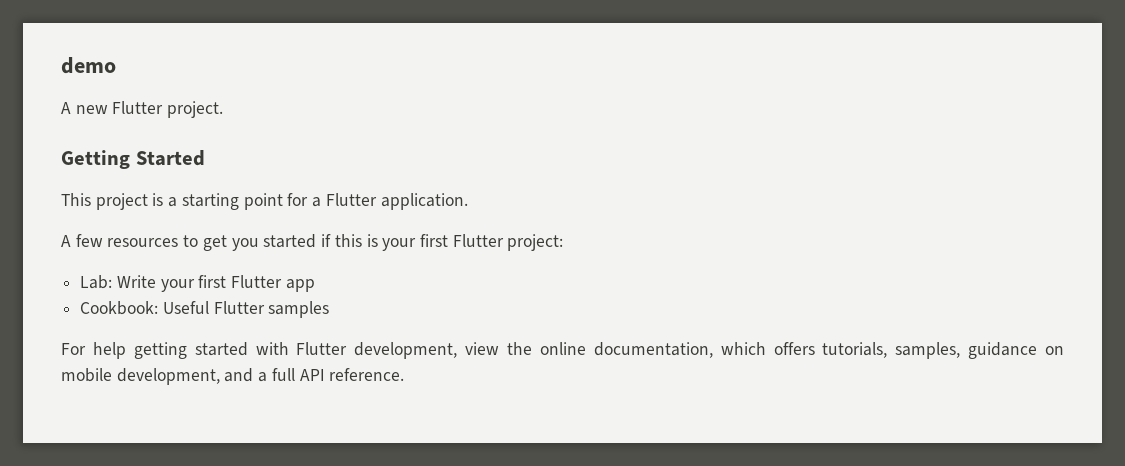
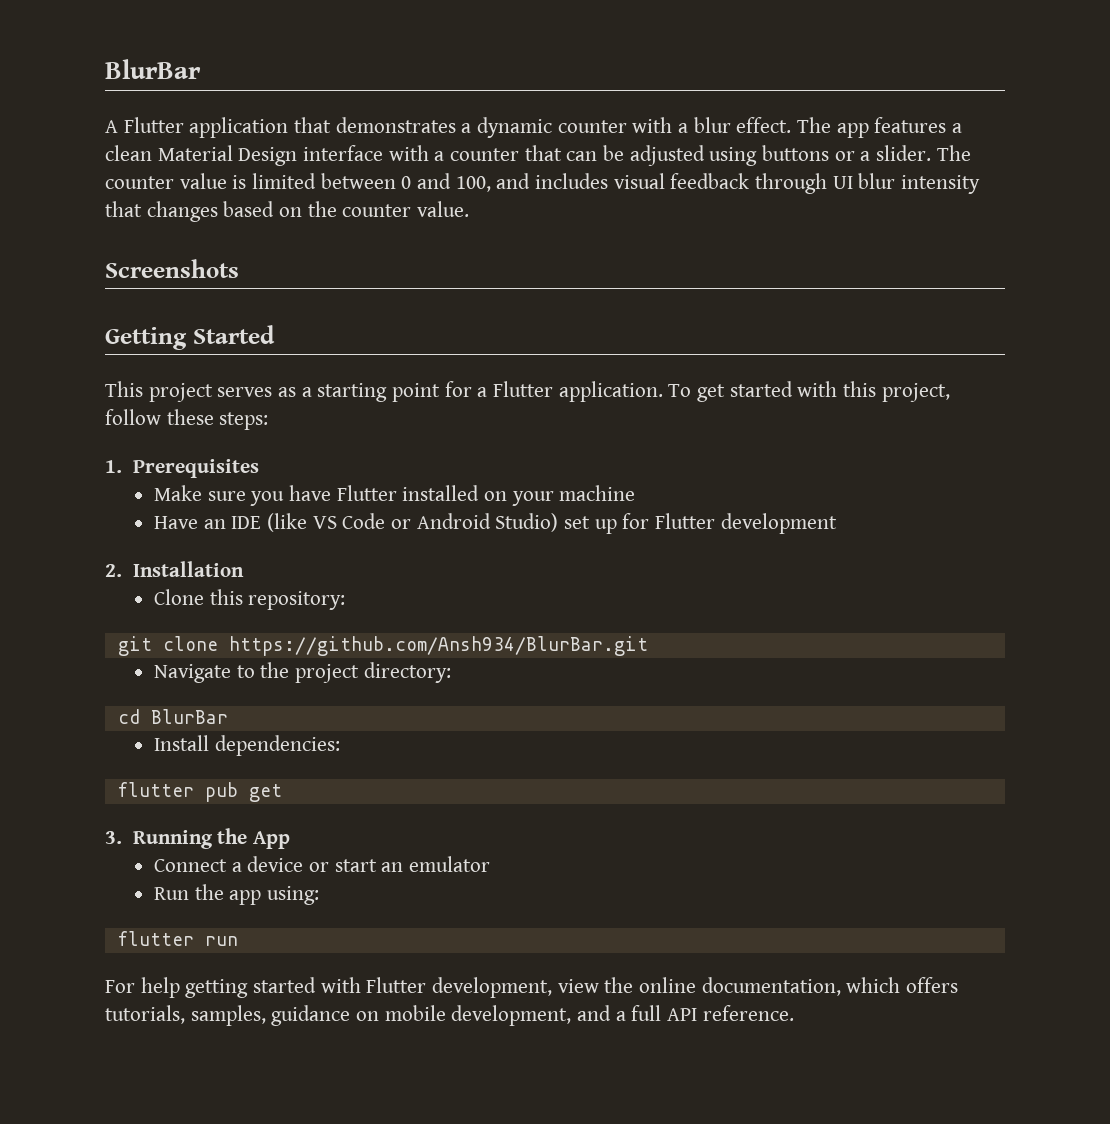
[61,57,116,74] [61,101,224,118] demo // A new Flutter project. -> [105,59,201,79] [105,117,963,138] [105,145,971,166] [105,173,981,194] [105,201,470,222] [105,259,239,278] BlurBar // A Flutter application that demonstrates a dynamic counter with a blur effect. The app features a clean Material Design interface with a counter that can be adjusted using buttons or a slider. The counter value is limited between 0 and 100, and includes visual feedback through UI blur intensity that changes based on the counter value. // Screenshots
[152,193,164,206] is -> [217,387,297,397] serves as
[61,234,564,251] [80,275,315,292] [80,301,330,318] // A few resources to get you started if this is your first Flutter project: // Lab: Write your first Flutter app // Cookbook: Useful Flutter samples -> [668,381,950,402] [105,409,269,430] [105,459,259,478] [153,485,636,506] [153,513,837,534] [105,561,244,577] [153,589,346,610] [117,636,648,656] [153,662,451,683] [117,709,228,724] [153,735,340,756] [117,782,282,802] [105,828,290,849] [153,856,490,872] [153,884,319,905] [117,931,238,946] To get started with this project, follow these steps: // 1. Prerequisites // Make sure you have Flutter installed on your machine // Have an IDE (like VS Code or Android Studio) set up for Flutter development // 2. Installation // Clone this repository: // git clone https://github.com/Ansh934/BlurBar.git // Navigate to the project directory: // cd BlurBar // Install dependencies: // flutter pub get // 3. Running the App // Connect a device or start an emulator // Run the app using: // flutter run

